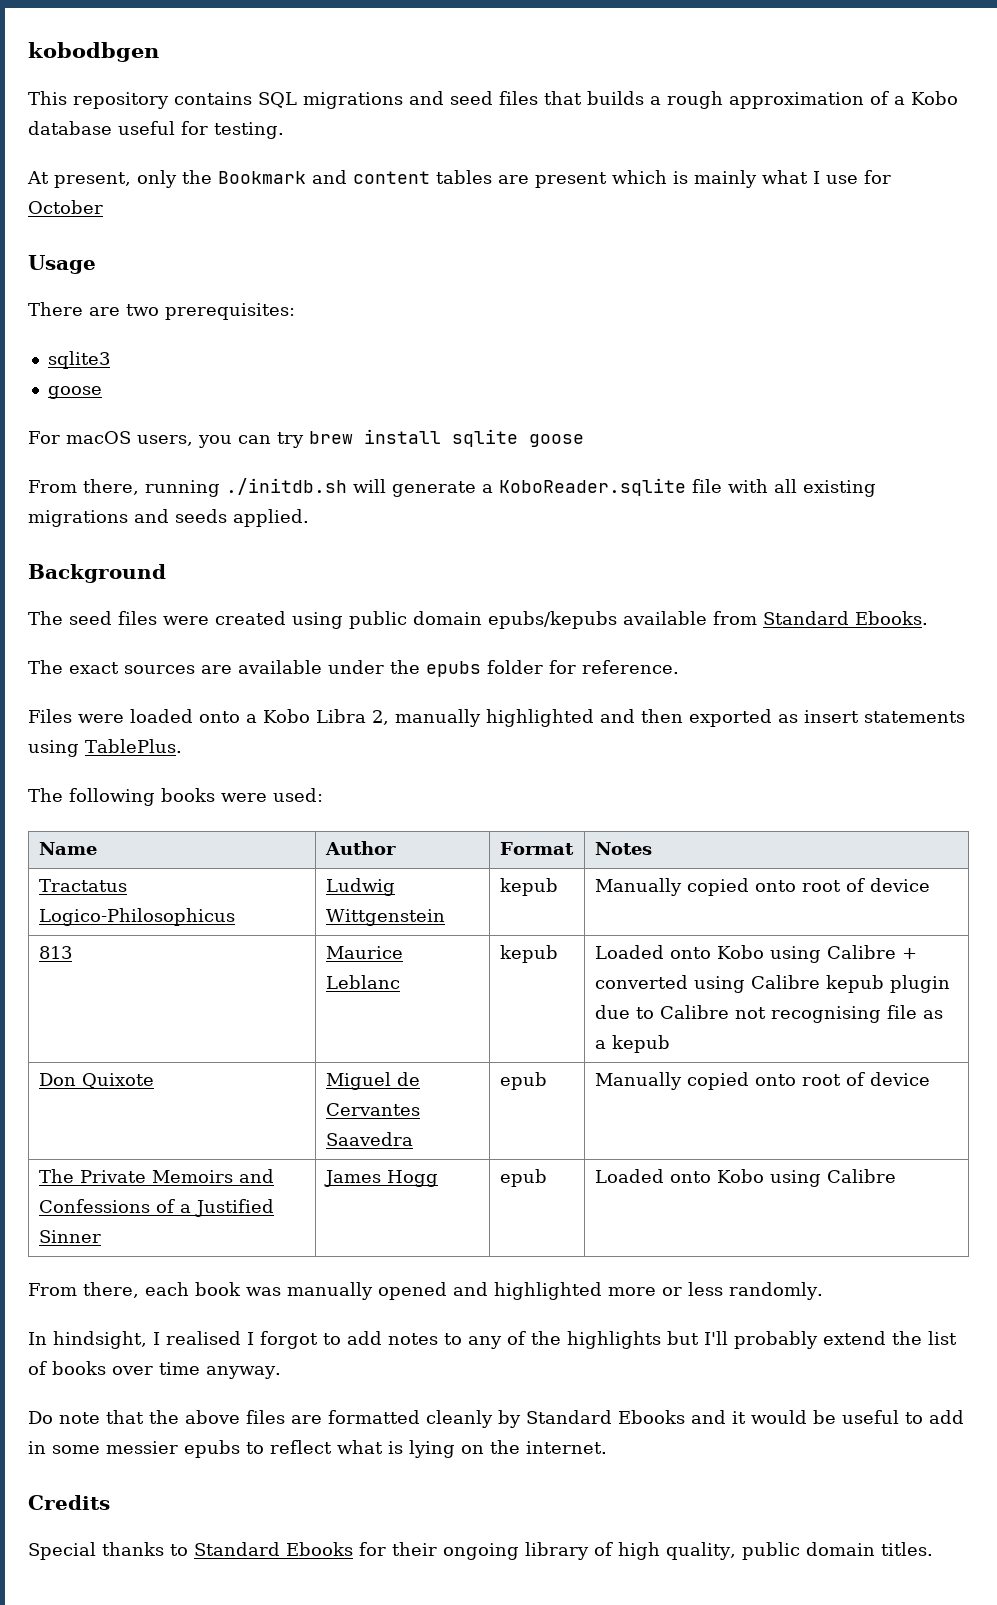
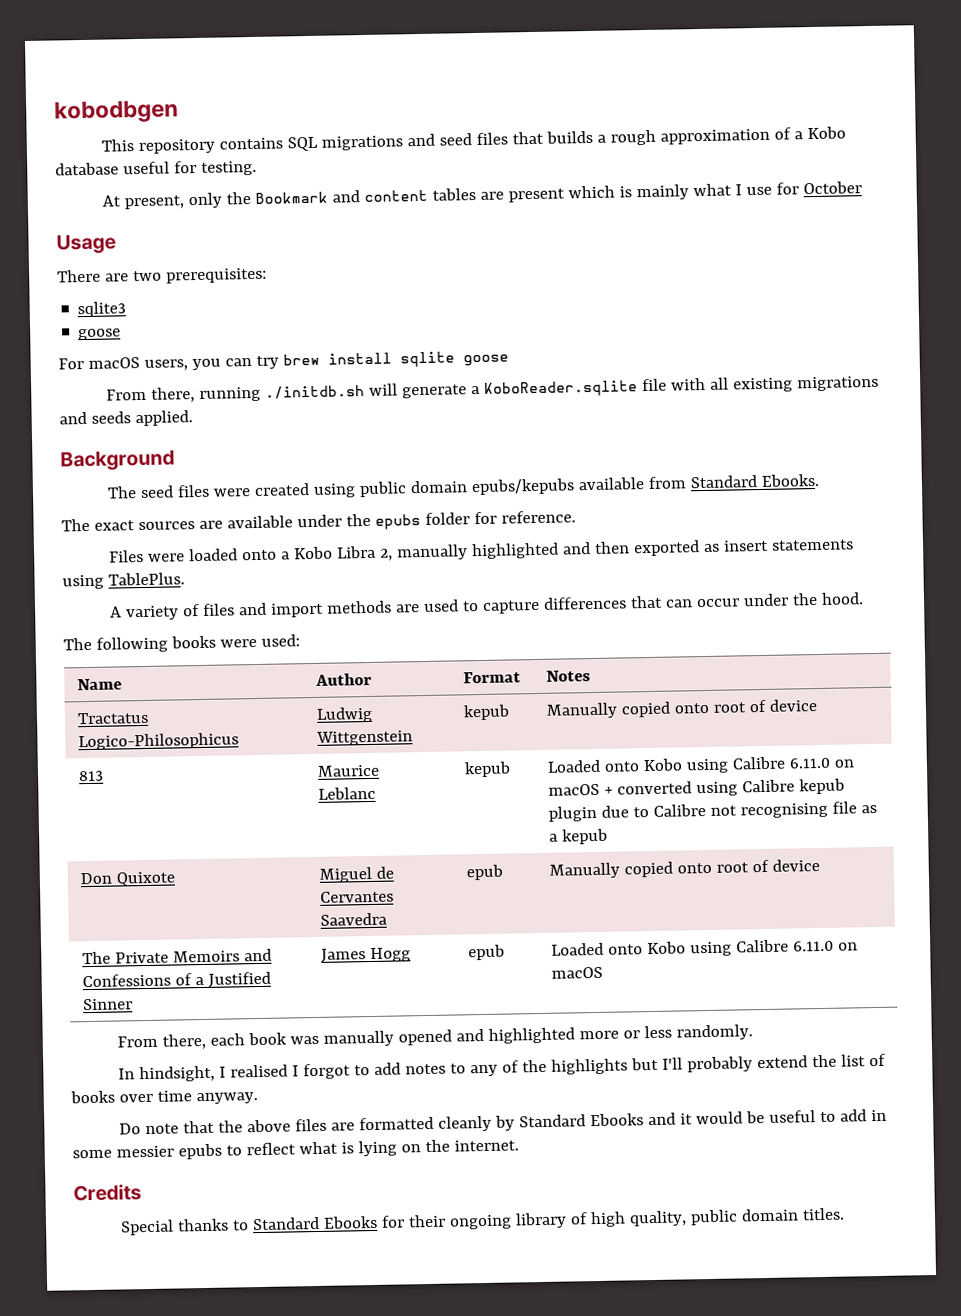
(182, 746) none -> [109,592,864,621] // A variety of files and import methods are used to capture differences that can occur under the hood.
(896, 952) none -> [788,757,855,769] [547,783,600,796] 6.11.0 on macOS
(896, 1176) none -> [792,940,858,952] [550,966,603,979] 6.11.0 on macOS

